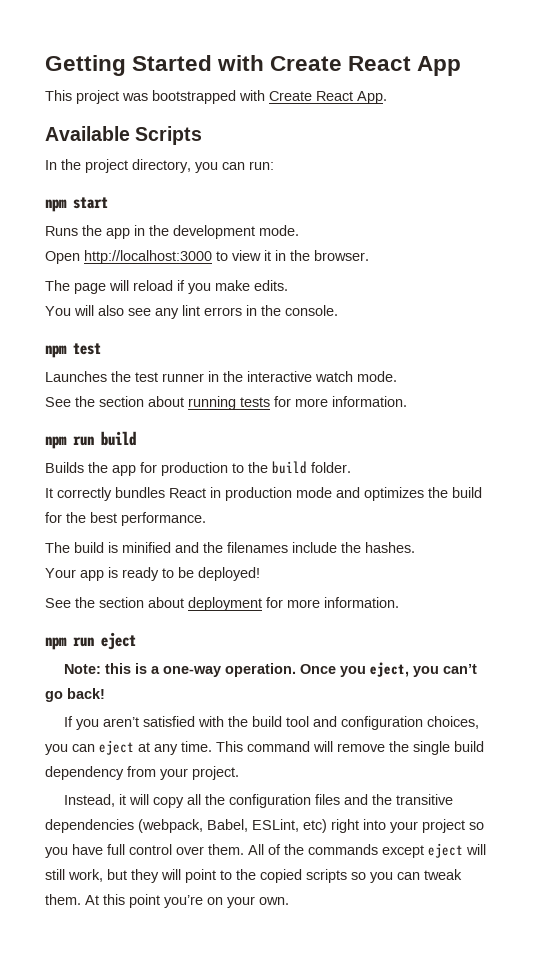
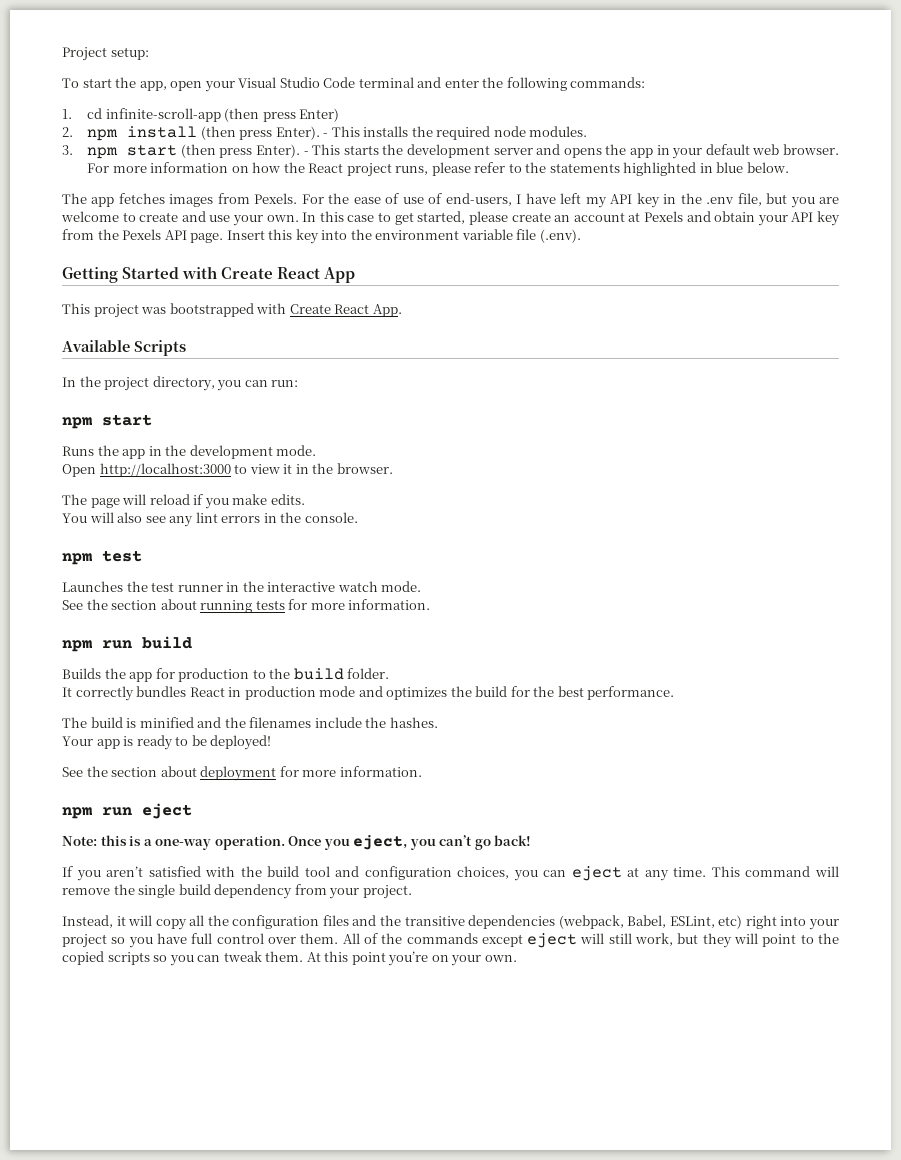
(45, 65) none -> [62,47,149,61] [62,77,646,92] [62,108,340,122] [62,126,588,141] [62,144,839,159] [86,162,789,177] [62,193,840,208] [61,211,840,226] [62,229,581,244] Project setup: // To start the app, open your Visual Studio Code terminal and enter the following commands: // 1. cd infinite-scroll-app (then press Enter) // 2. npm install (then press Enter). - This installs the required node modules. // 3. npm start (then press Enter). - This starts the development server and opens the app in your default web browser. For more information on how the React project runs, please refer to the statements highlighted in blue below. // The app fetches images from Pexels. For the ease of use of end-users, I have left my API key in the .env file, but you are welcome to create and use your own. In this case to get started, please create an account at Pexels and obtain your API key from the Pexels API page. Insert this key into the environment variable file (.env). //

